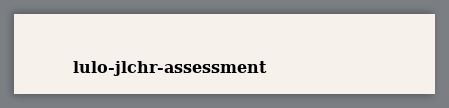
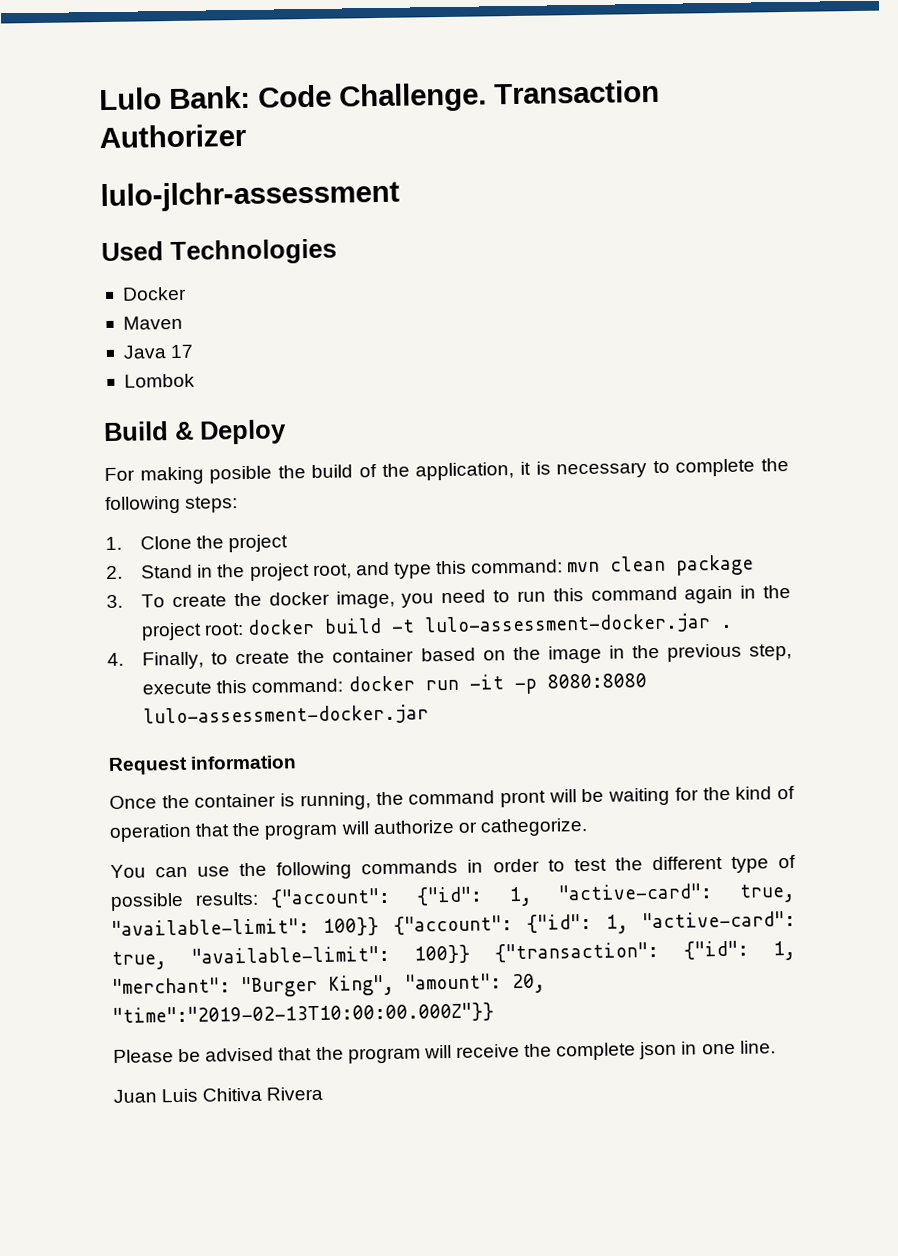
[73,61,267,76] lulo-jlchr-assessment -> [99,79,660,113] [99,123,247,149] [100,179,400,213] [101,238,337,266] [121,286,187,301] [122,315,183,330] [122,344,195,359] [123,373,195,388] [103,419,287,445] [104,457,790,485] [105,495,239,515] [105,534,289,553] [106,554,755,581] [106,584,791,609] [141,613,734,641] [107,643,792,670] [142,673,647,695] [143,704,430,727] [108,755,298,775] [109,785,795,811] [109,818,588,842] [110,854,797,880] [110,883,796,911] [111,910,796,936] [111,940,796,970] [112,973,546,998] [112,1002,494,1026] [113,1040,776,1064] [113,1086,324,1103] Lulo Bank: Code Challenge. Transaction Authorizer // lulo-jlchr-assessment // Used Technologies // Docker // Maven // Java 17 // Lombok // Build & Deploy // For making posible the build of the application, it is necessary to complete the following steps: // 1. Clone the project // 2. Stand in the project root, and type this command: mvn clean package // 3. To create the docker image, you need to run this command again in the project root: docker build -t lulo-assessment-docker.jar . // 4. Finally, to create the container based on the image in the previous step, execute this command: docker run -it -p 8080:8080 lulo-assessment-docker.jar // Request information // Once the container is running, the command pront will be waiting for the kind of operation that the program will authorize or cathegorize. // You can use the following commands in order to test the different type of possible results: {"account": {"id": 1, "active-card": true, "available-limit": 100}} {"account": {"id": 1, "active-card": true, "available-limit": 100}} {"transaction": {"id": 1, "merchant": "Burger King", "amount": 20, "time":"2019-02-13T10:00:00.000Z"}} // Please be advised that the program will receive the complete json in one line. // Juan Luis Chitiva Rivera

